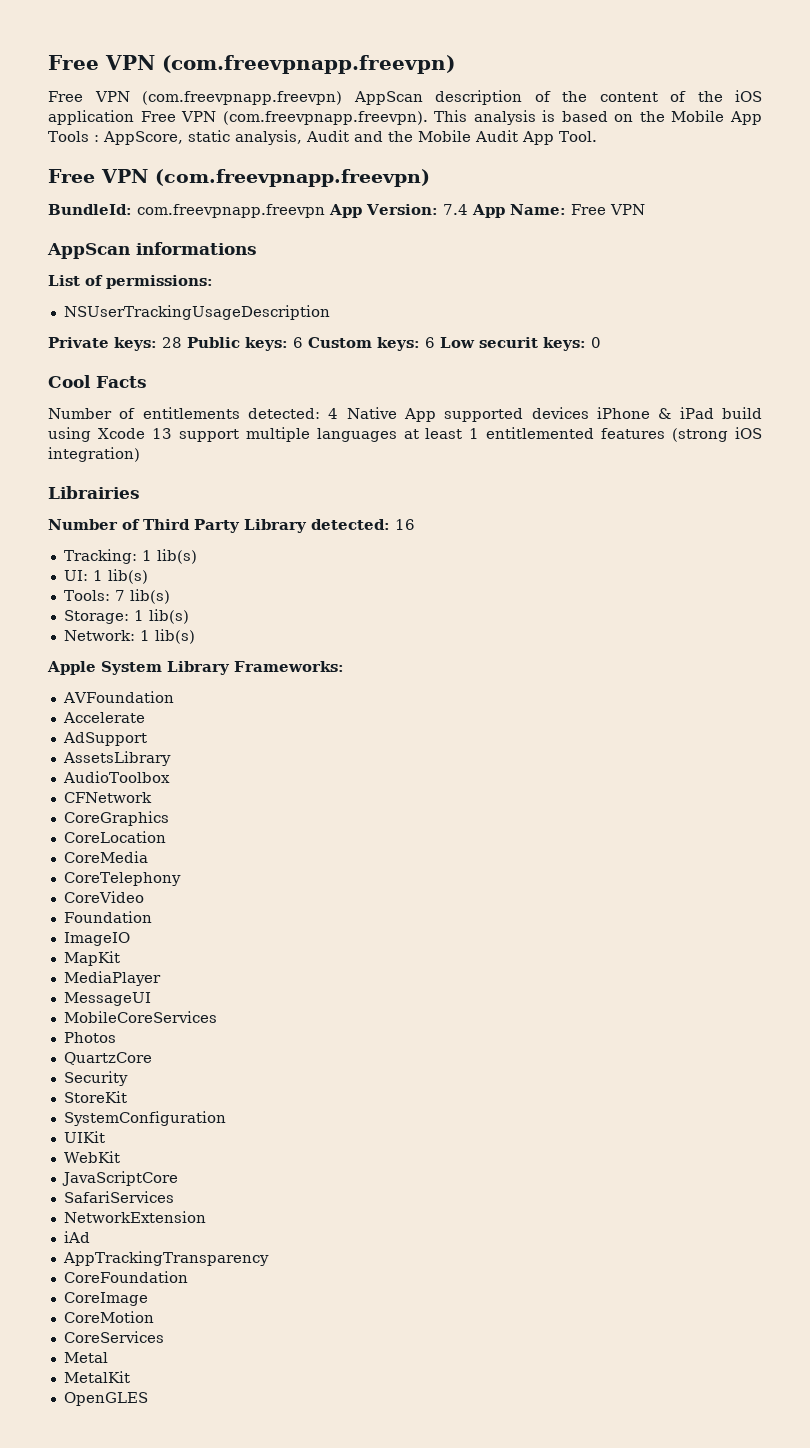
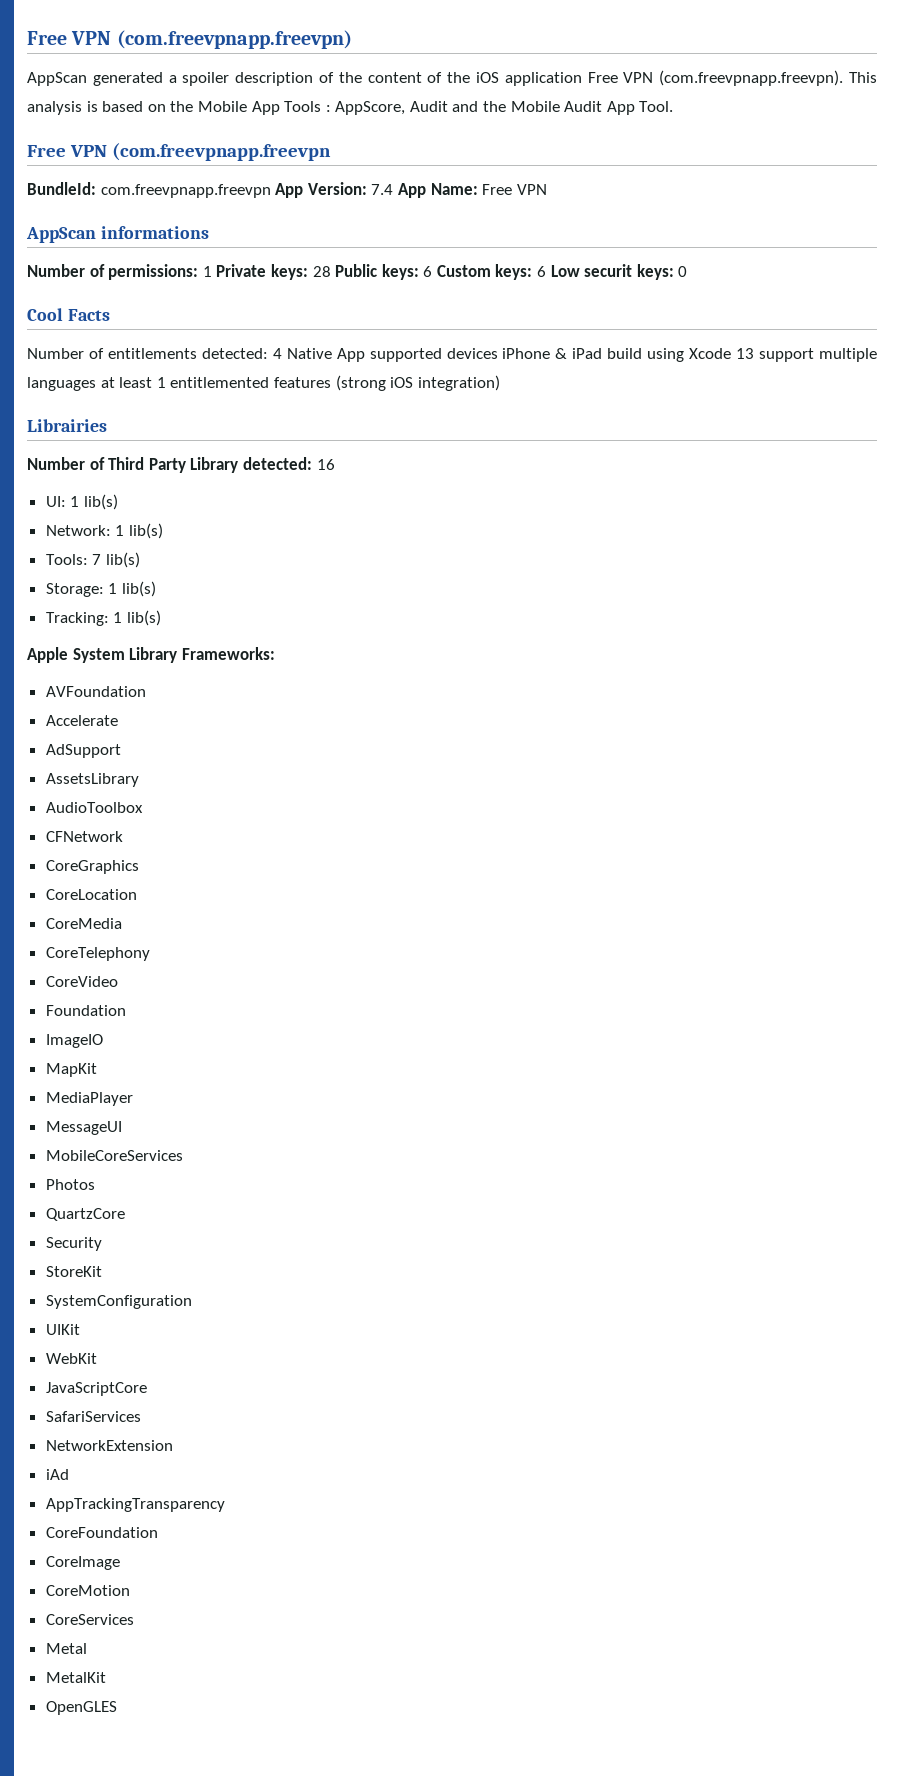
[48,55,455,74] [48,91,423,105] Free VPN (com.freevpnapp.freevpn) // Free VPN (com.freevpnapp.freevpn) AppScan -> [27,30,352,49] [27,72,230,86] Free VPN (com.freevpnapp.freevpn) // AppScan generated a spoiler
[187,130,302,145] static analysis, -> (406, 108) none
[155,169,430,187] (com.freevpnapp.freevpn) -> [112,143,332,161] (com.freevpnapp.freevpn
[48,275,80,286] List -> [27,264,85,277] Number
[63,305,330,320] // NSUserTrackingUsageDescription // -> [202,266,212,277] 1
[63,549,197,564] [63,570,88,581] Tracking: 1 lib(s) // UI: -> [45,494,118,510] [45,525,111,536] UI: 1 lib(s) // Network:
[63,630,135,641] Network: -> [45,612,109,626] Tracking:

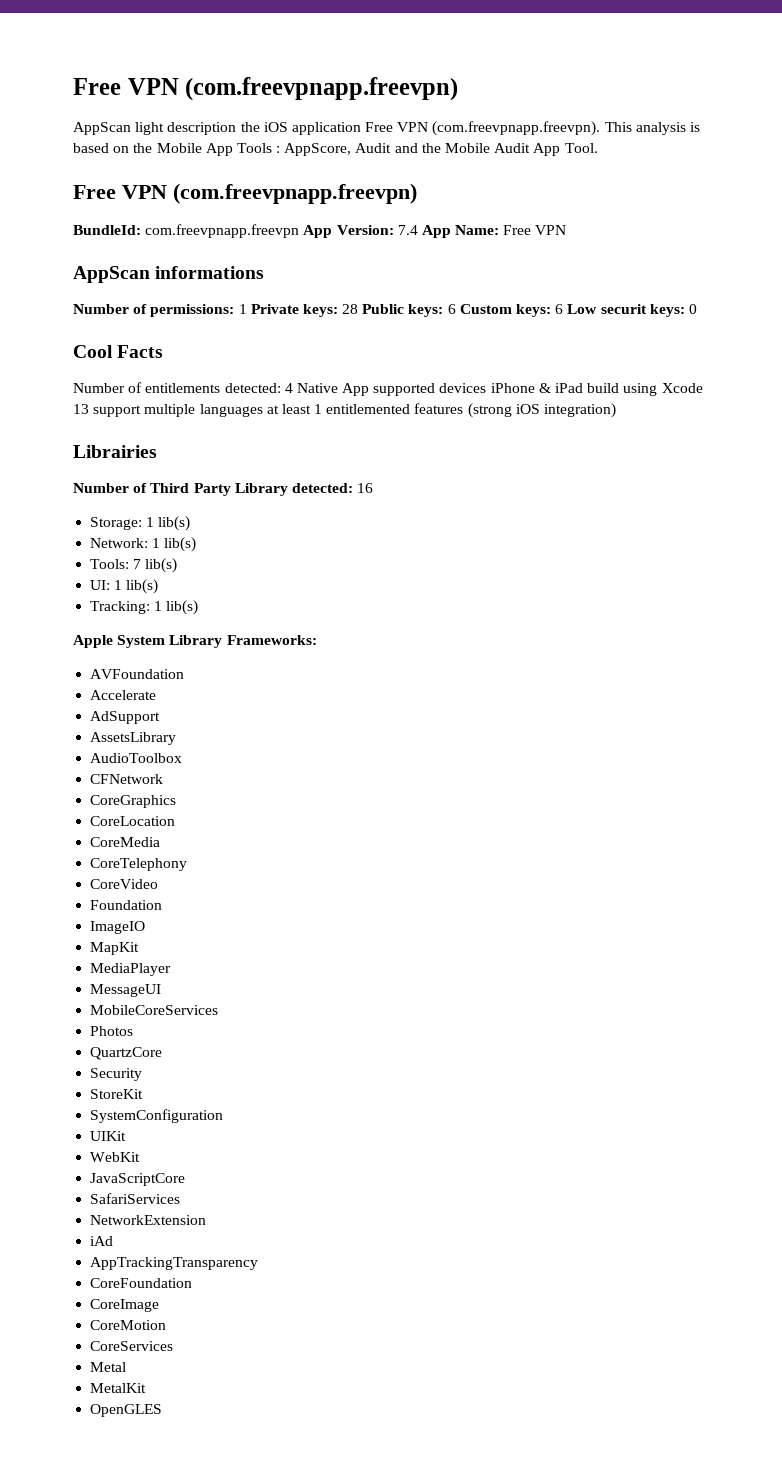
[92,72,443,86] generated a spoiler description of the content of -> [135,122,237,135] light description
[112,143,332,161] (com.freevpnapp.freevpn -> [173,183,417,204] (com.freevpnapp.freevpn)
[45,496,66,507] UI: -> [90,517,143,530] Storage:
[45,583,104,597] Storage: -> [90,580,111,590] UI:

